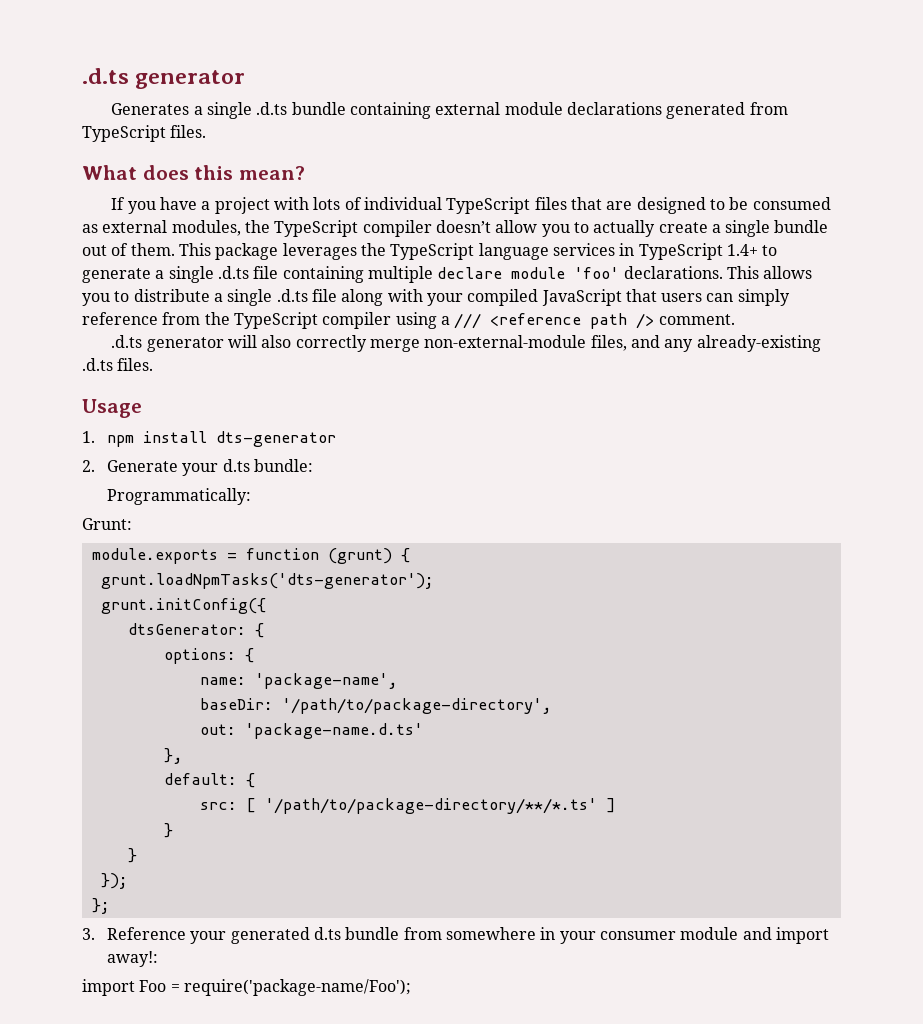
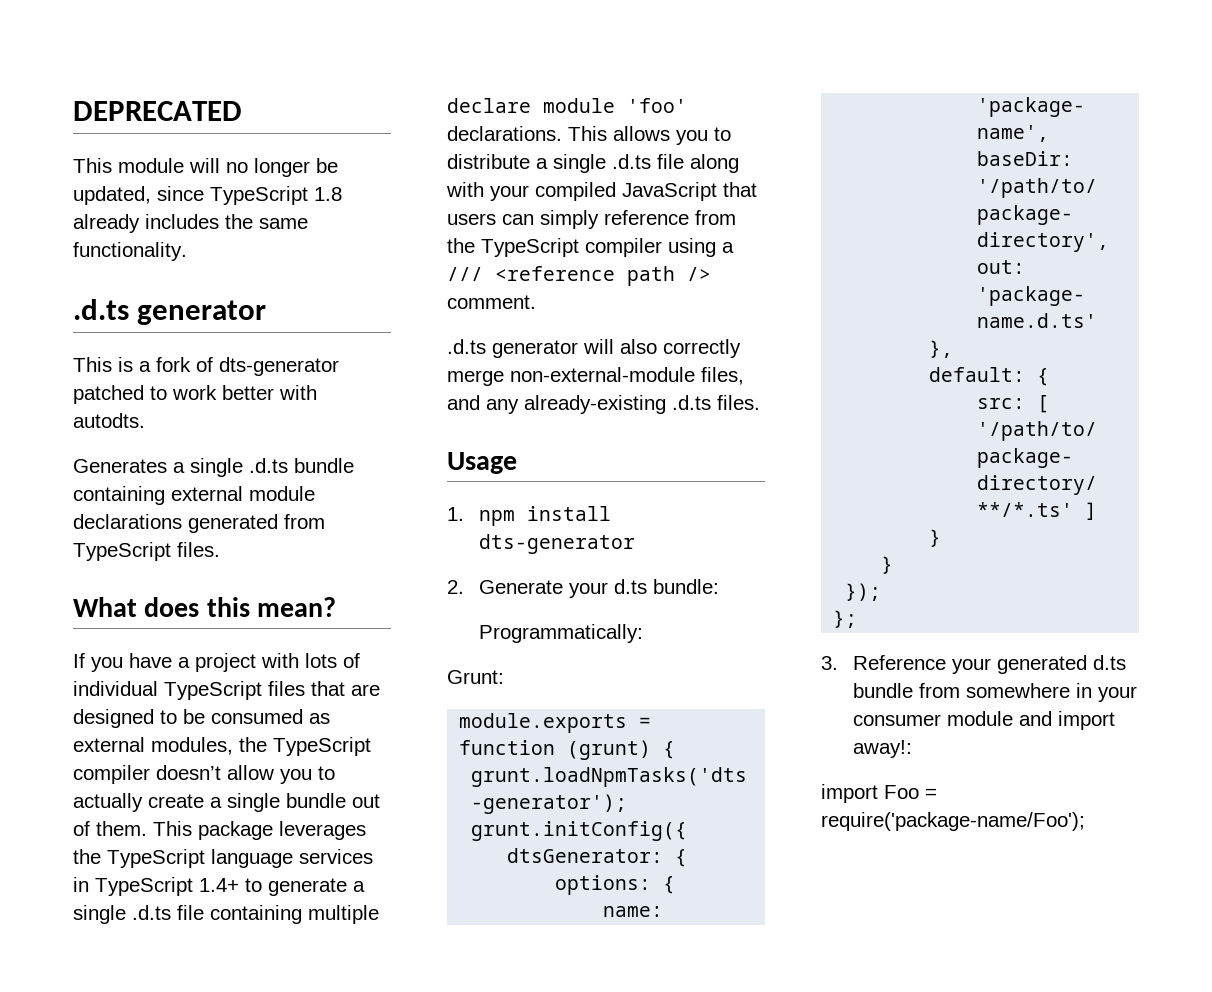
[82,68,246,89] .d.ts generator -> [73,101,242,121] [73,158,338,177] [73,186,342,205] [73,214,308,233] [73,242,187,261] [73,299,267,325] [73,357,339,376] [73,385,317,404] [73,413,145,428] DEPRECATED // This module will no longer be updated, since TypeScript 1.8 already includes the same functionality. // .d.ts generator // This is a fork of dts-generator patched to work better with autodts.

